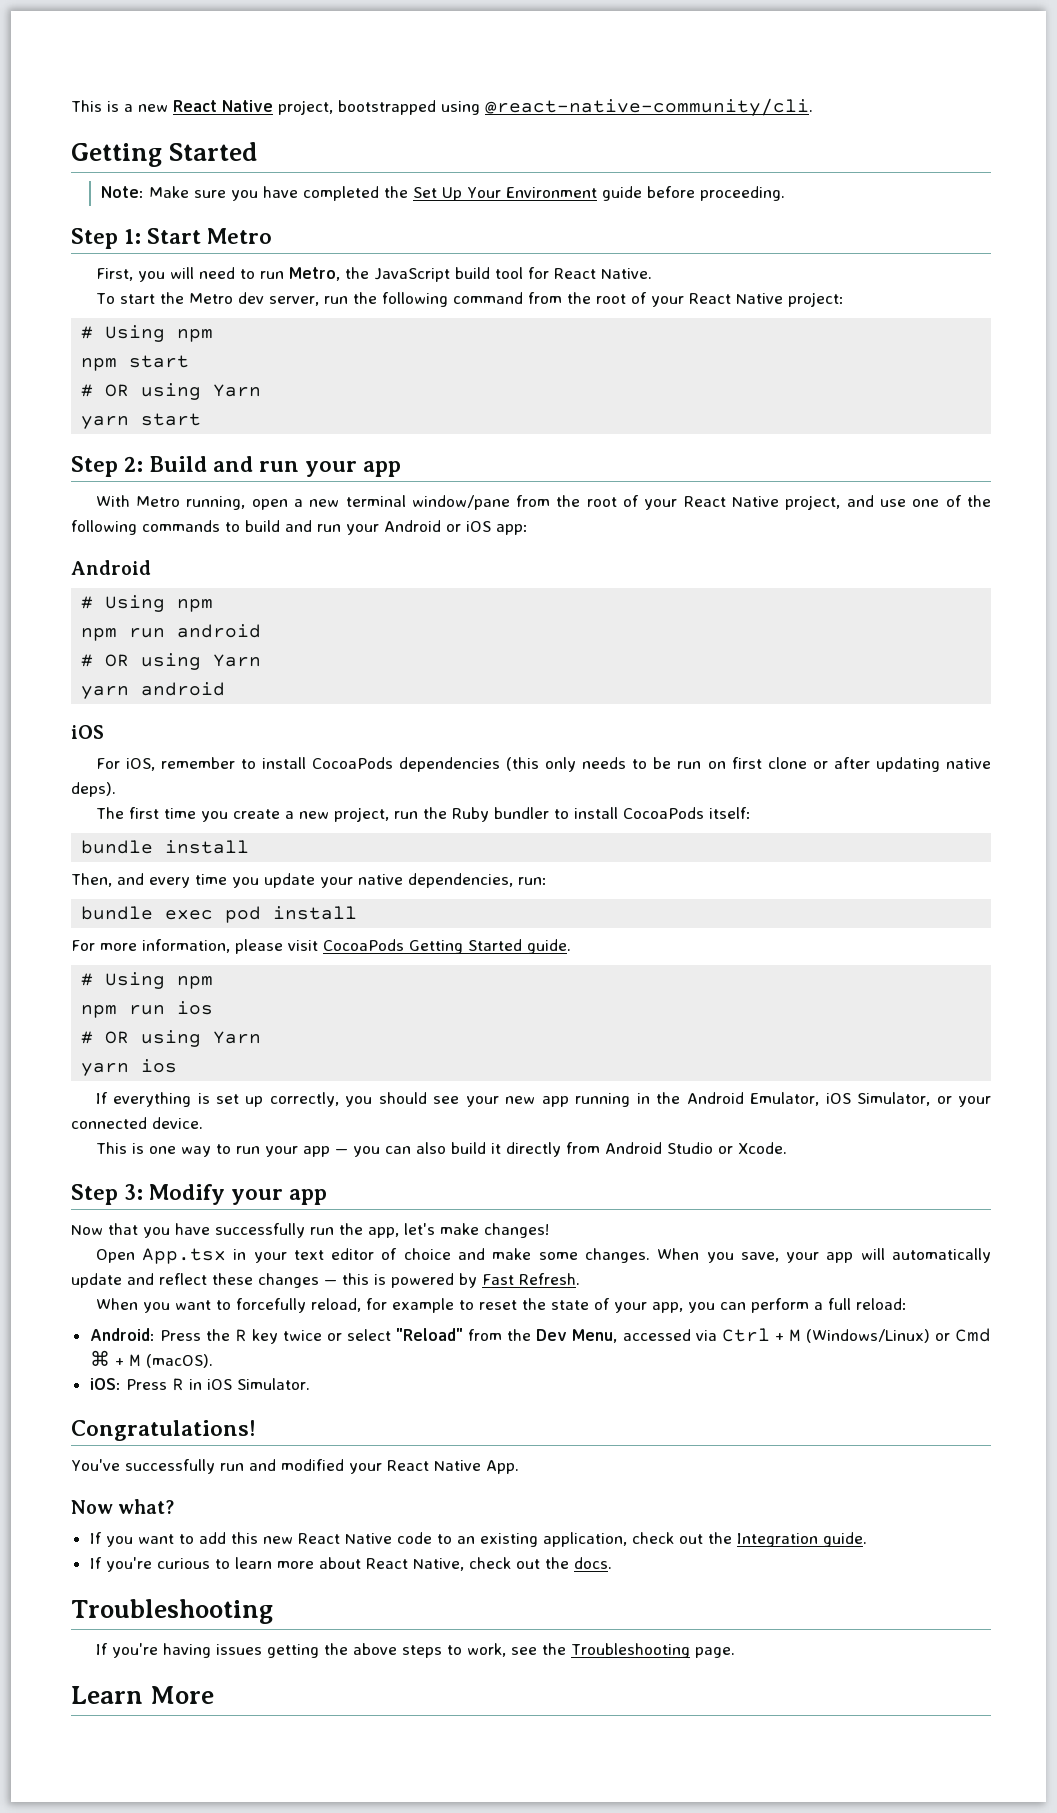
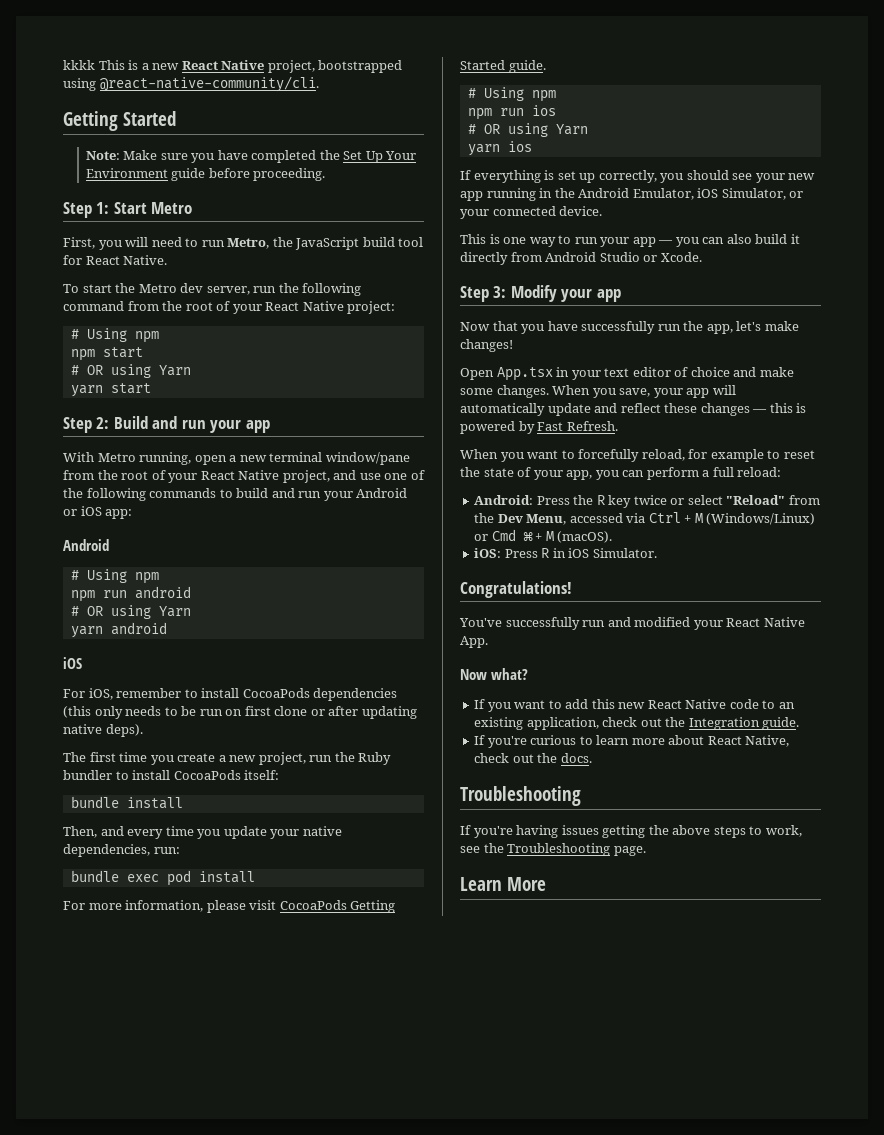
(71, 106) none -> [63,60,95,70] kkkk

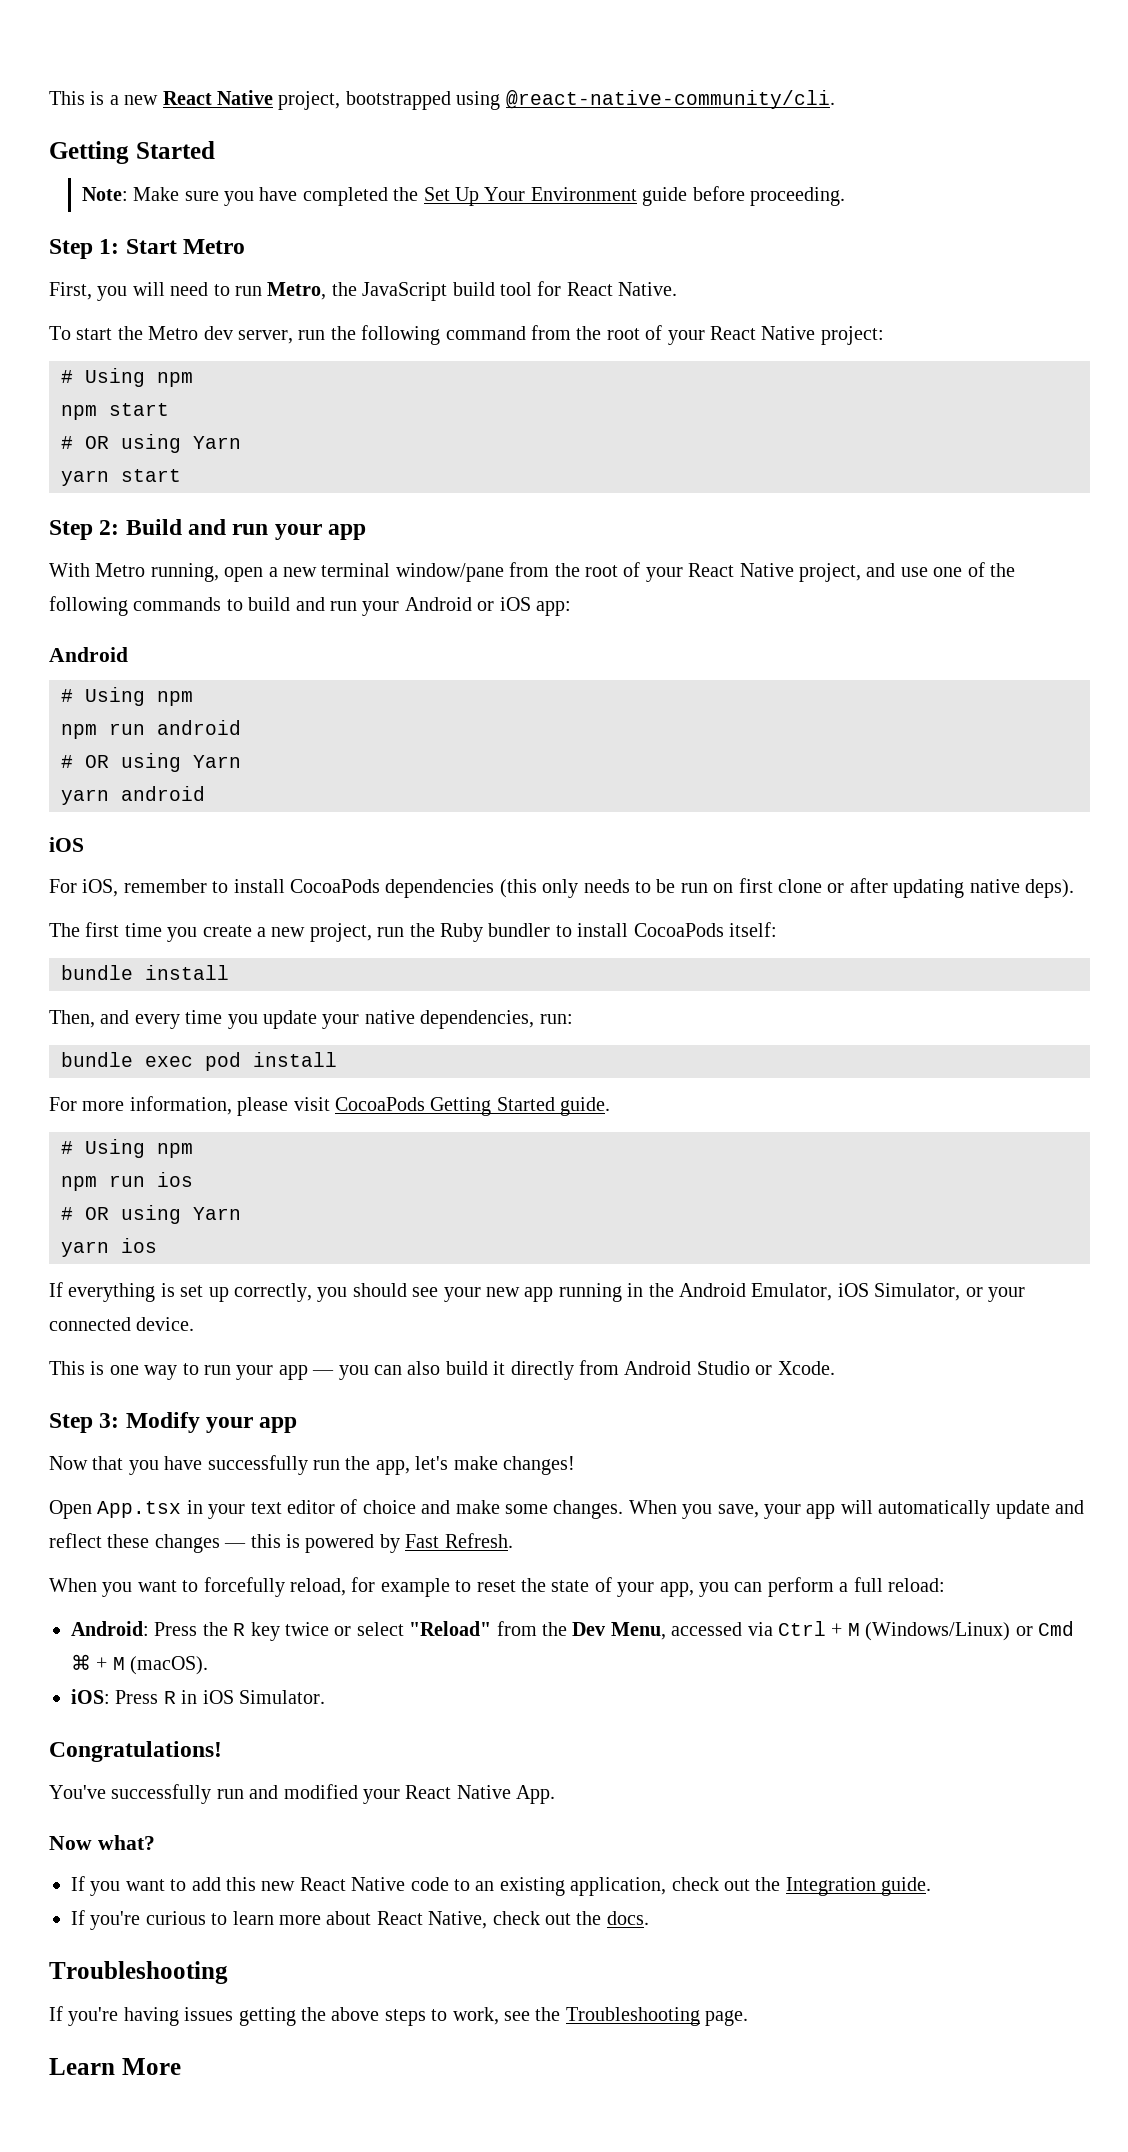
[63,60,95,70] kkkk -> (49, 98) none

